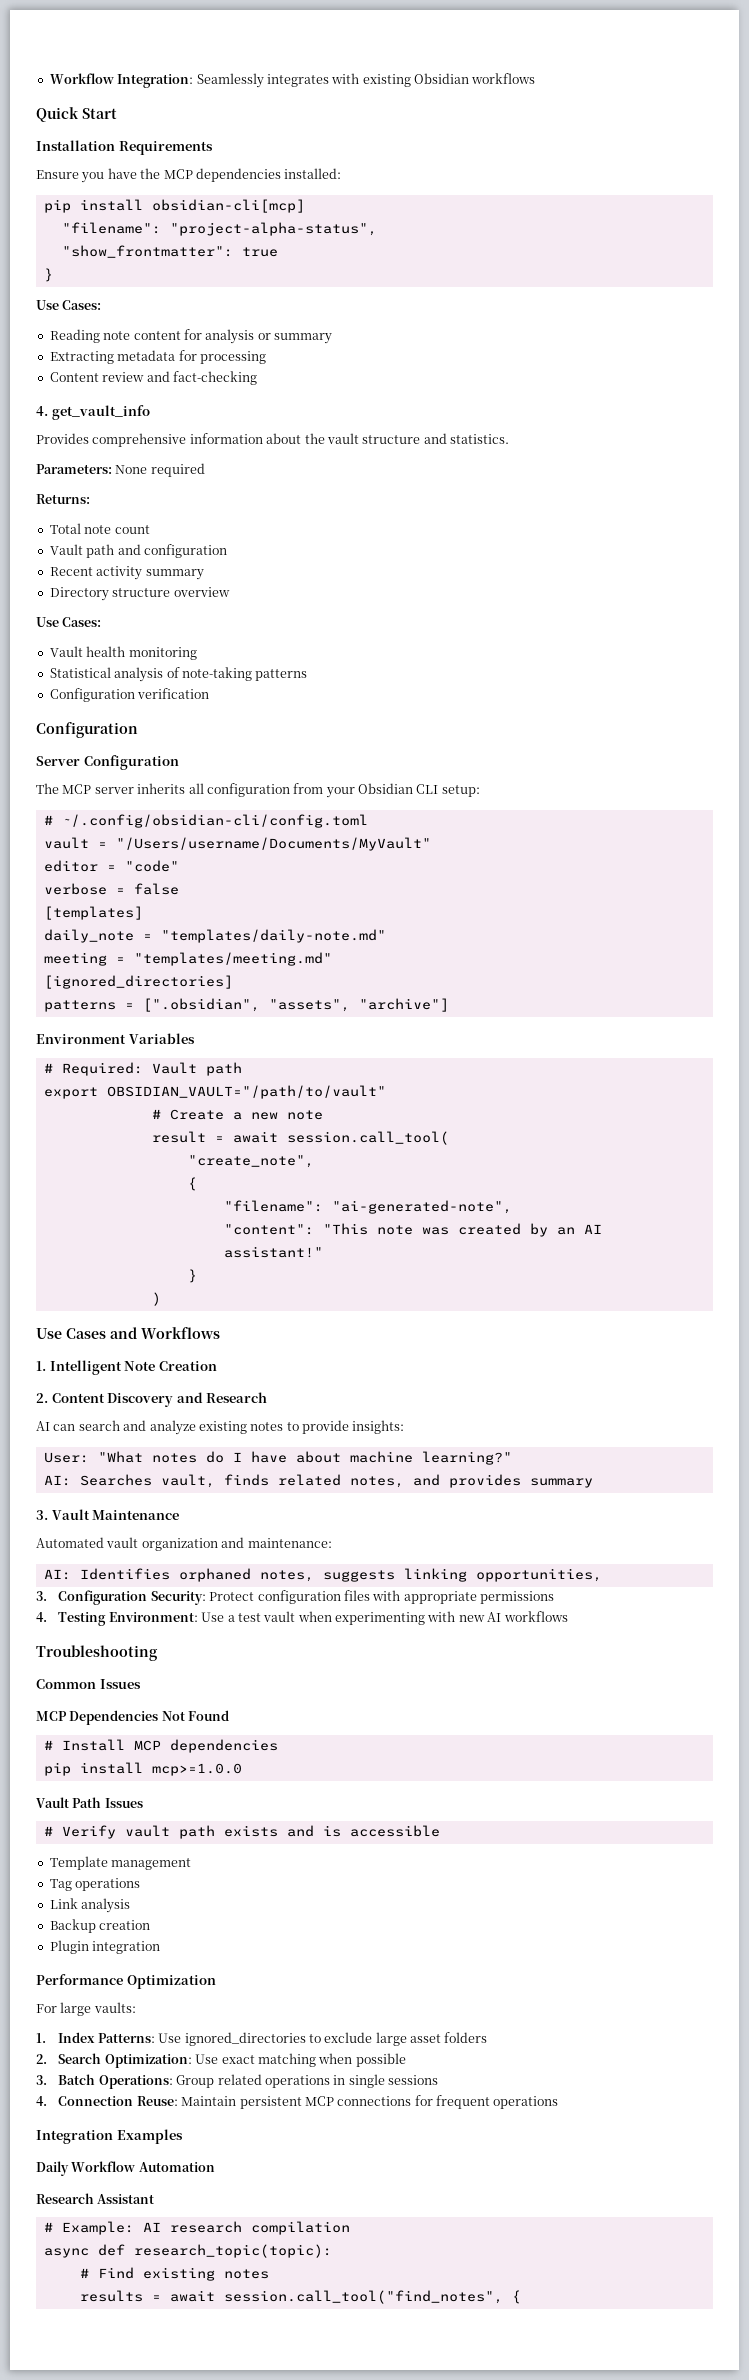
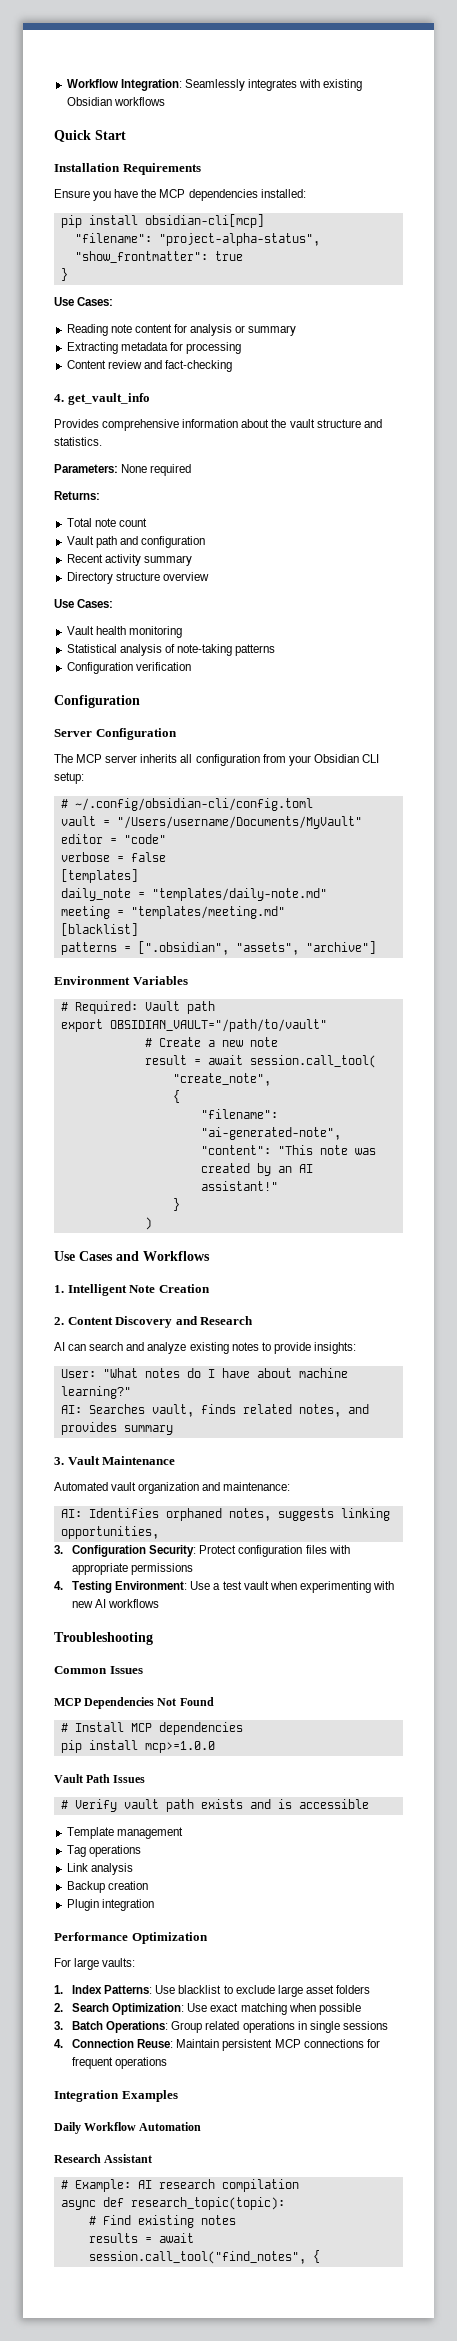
[43,975,233,989] [ignored_directories] -> [60,923,138,936] [blacklist]
[184,2032,306,2046] ignored_directories -> [178,1985,222,1994] blacklist

